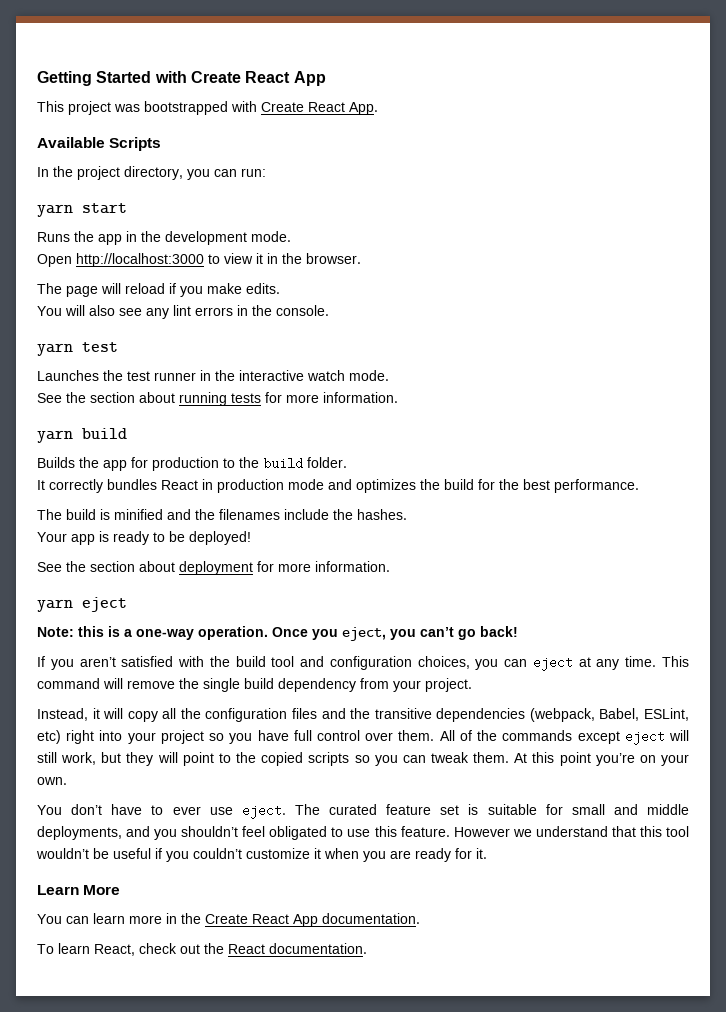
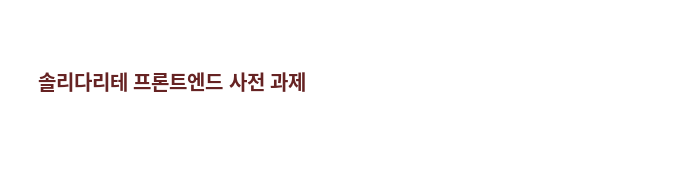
[37,71,326,86] [37,101,378,115] [37,137,162,151] [37,166,266,180] [37,203,127,217] [37,231,291,245] [37,253,361,267] [37,283,280,297] [37,305,329,319] [37,342,118,356] [37,370,389,381] [37,392,398,406] [37,428,127,443] [37,457,347,471] [37,479,639,493] [37,509,407,520] [37,531,251,545] [37,561,390,575] [37,597,127,612] [37,626,518,641] [37,656,689,671] [37,678,472,692] [37,708,689,722] [37,730,689,745] [37,752,689,766] [37,777,67,785] [37,804,689,819] [37,826,690,840] [36,848,487,862] [37,885,121,895] [37,913,420,927] [37,943,367,956] Getting Started with Create React App // This project was bootstrapped with Create React App. // Available Scripts // In the project directory, you can run: // yarn start // Runs the app in the development mode. // Open http://localhost:3000 to view it in the browser. // The page will reload if you make edits. // You will also see any lint errors in the console. // yarn test // Launches the test runner in the interactive watch mode. // See the section about running tests for more information. // yarn build // Builds the app for production to the build folder. // It correctly bundles React in production mode and optimizes the build for the best performance. // The build is minified and the filenames include the hashes. // Your app is ready to be deployed! // See the section about deployment for more information. // yarn eject // Note: this is a one-way operation. Once you eject, you can’t go back! // If you aren’t satisfied with the build tool and configuration choices, you can eject at any time. This command will remove the single build dependency from your project. // Instead, it will copy all the configuration files and the transitive dependencies (webpack, Babel, ESLint, etc) right into your project so you have full control over them. All of the commands except eject will still work, but they will point to the copied scripts so you can tweak them. At this point you’re on your own. // You don’t have to ever use eject. The curated feature set is suitable for small and middle deployments, and you shouldn’t feel obligated to use this feature. However we understand that this tool wouldn’t be useful if you couldn’t customize it when you are ready for it. // Learn More // You can learn more in the Create React App documentation. // To learn React, check out the React documentation. -> [38,72,307,92] 솔리다리테 프론트엔드 사전 과제

